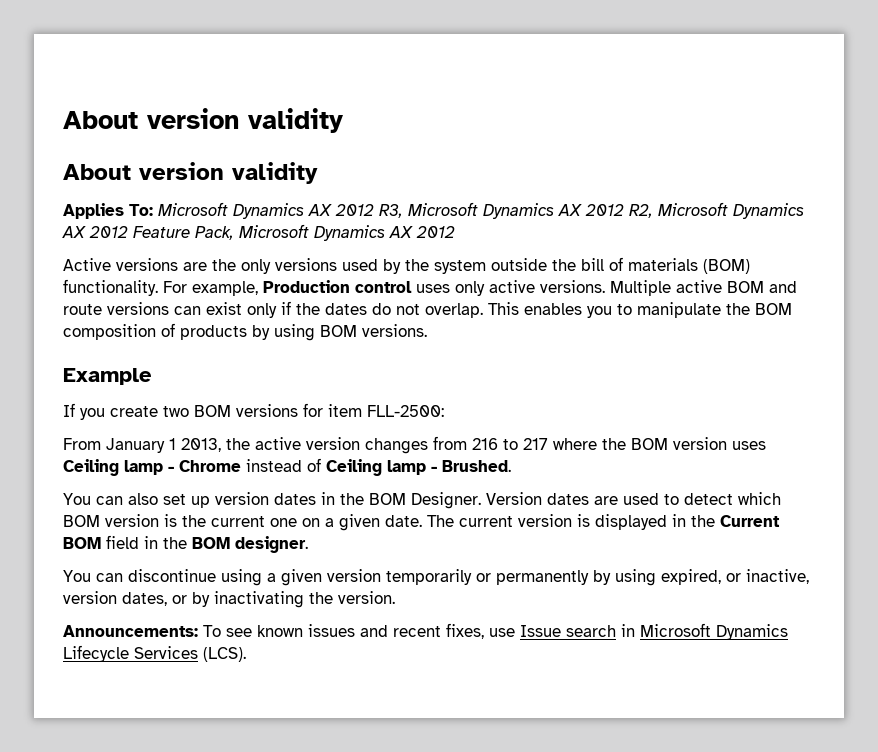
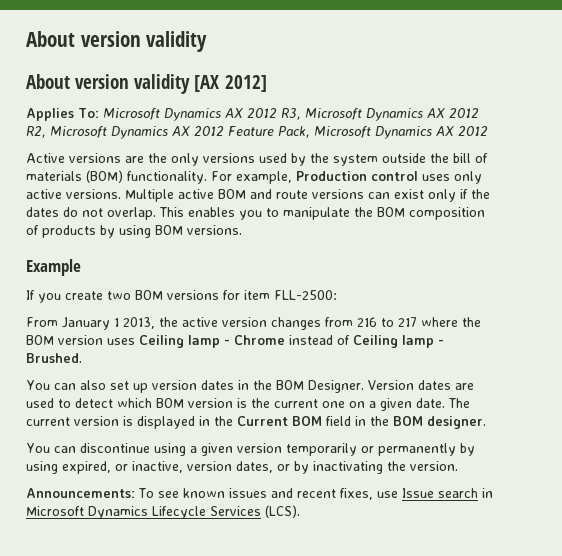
(318, 173) none -> [194,75,267,92] [AX 2012]

